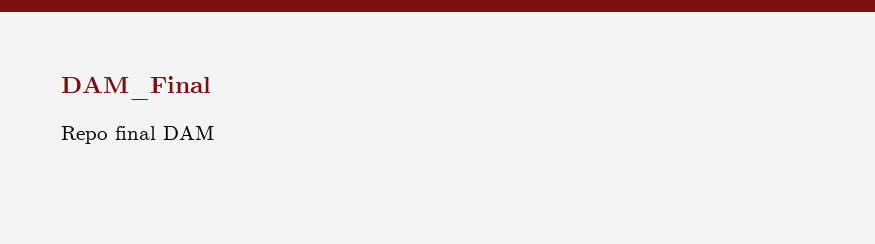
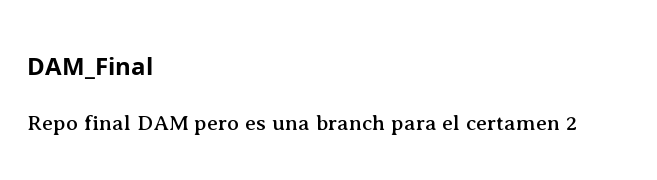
(214, 132) none -> [194,115,578,135] pero es una branch para el certamen 2

